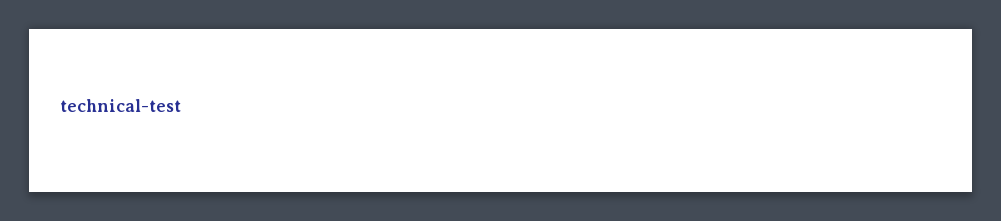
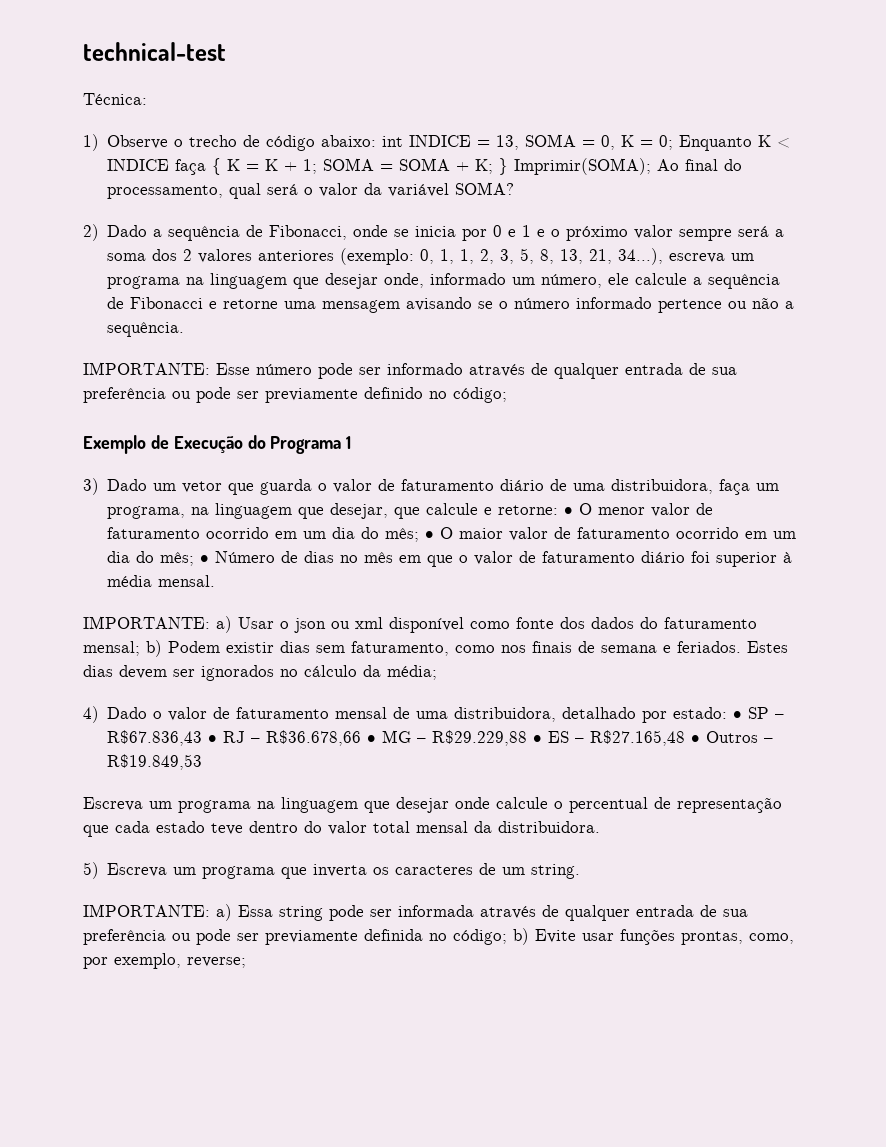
(181, 105) none -> [83,93,147,105] [83,134,791,151] [107,158,743,175] [107,182,515,199] [83,224,785,241] [107,248,755,265] [107,273,781,289] [107,297,795,313] [107,322,185,337] [83,362,737,379] [83,387,507,403] [83,435,352,454] [83,478,780,495] [107,503,714,519] [107,527,797,542] [107,551,793,567] [107,575,216,587] [83,616,757,633] [83,640,788,657] [83,665,437,681] [83,706,785,723] [107,730,774,746] [107,754,203,770] [83,797,782,813] [83,821,600,837] [83,862,581,879] [83,904,748,921] [83,928,794,945] [83,953,246,969] // Técnica: // 1) Observe o trecho de código abaixo: int INDICE = 13, SOMA = 0, K = 0; Enquanto K < INDICE faça { K = K + 1; SOMA = SOMA + K; } Imprimir(SOMA); Ao final do processamento, qual será o valor da variável SOMA? // 2) Dado a sequência de Fibonacci, onde se inicia por 0 e 1 e o próximo valor sempre será a soma dos 2 valores anteriores (exemplo: 0, 1, 1, 2, 3, 5, 8, 13, 21, 34...), escreva um programa na linguagem que desejar onde, informado um número, ele calcule a sequência de Fibonacci e retorne uma mensagem avisando se o número informado pertence ou não a sequência. // IMPORTANTE: Esse número pode ser informado através de qualquer entrada de sua preferência ou pode ser previamente definido no código; // Exemplo de Execução do Programa 1 // 3) Dado um vetor que guarda o valor de faturamento diário de uma distribuidora, faça um programa, na linguagem que desejar, que calcule e retorne: • O menor valor de faturamento ocorrido em um dia do mês; • O maior valor de faturamento ocorrido em um dia do mês; • Número de dias no mês em que o valor de faturamento diário foi superior à média mensal. // IMPORTANTE: a) Usar o json ou xml disponível como fonte dos dados do faturamento mensal; b) Podem existir dias sem faturamento, como nos finais de semana e feriados. Estes dias devem ser ignorados no cálculo da média; // 4) Dado o valor de faturamento mensal de uma distribuidora, detalhado por estado: • SP – R$67.836,43 • RJ – R$36.678,66 • MG – R$29.229,88 • ES – R$27.165,48 • Outros – R$19.849,53 // Escreva um programa na linguagem que desejar onde calcule o percentual de representação que cada estado teve dentro do valor total mensal da distribuidora. // 5) Escreva um programa que inverta os caracteres de um string. // IMPORTANTE: a) Essa string pode ser informada através de qualquer entrada de sua preferência ou pode ser previamente definida no código; b) Evite usar funções prontas, como, por exemplo, reverse;

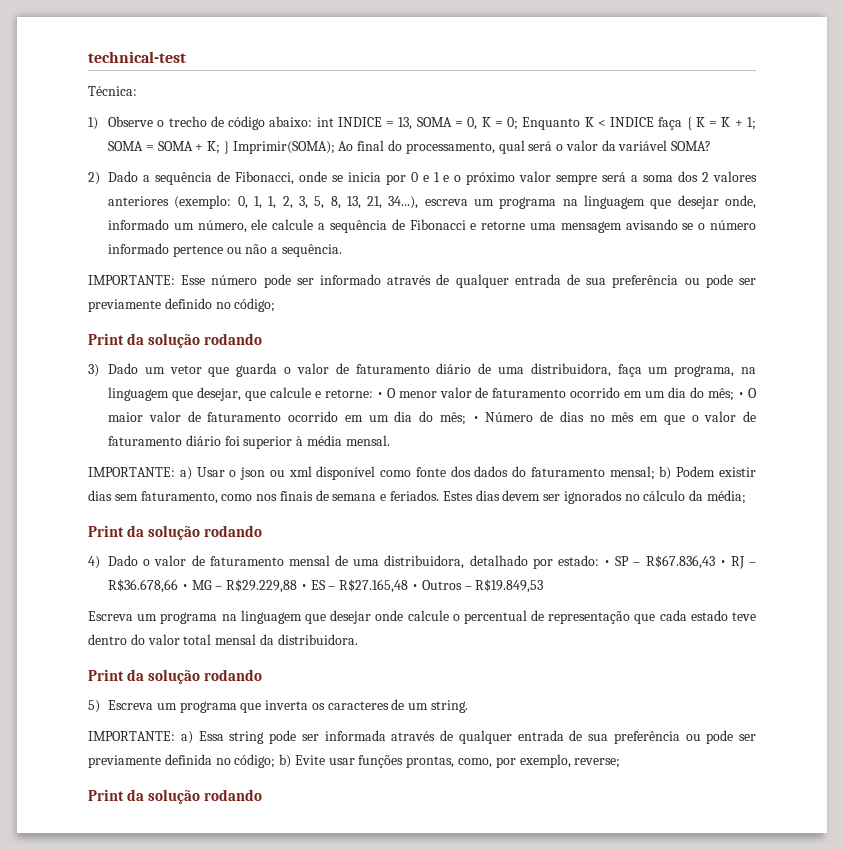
[83,435,352,454] Exemplo de Execução do Programa 1 -> [88,333,262,348] Print da solução rodando
(437, 672) none -> [88,525,262,540] // Print da solução rodando
(600, 827) none -> [88,669,262,684] // Print da solução rodando
(246, 962) none -> [88,789,262,804] // Print da solução rodando

